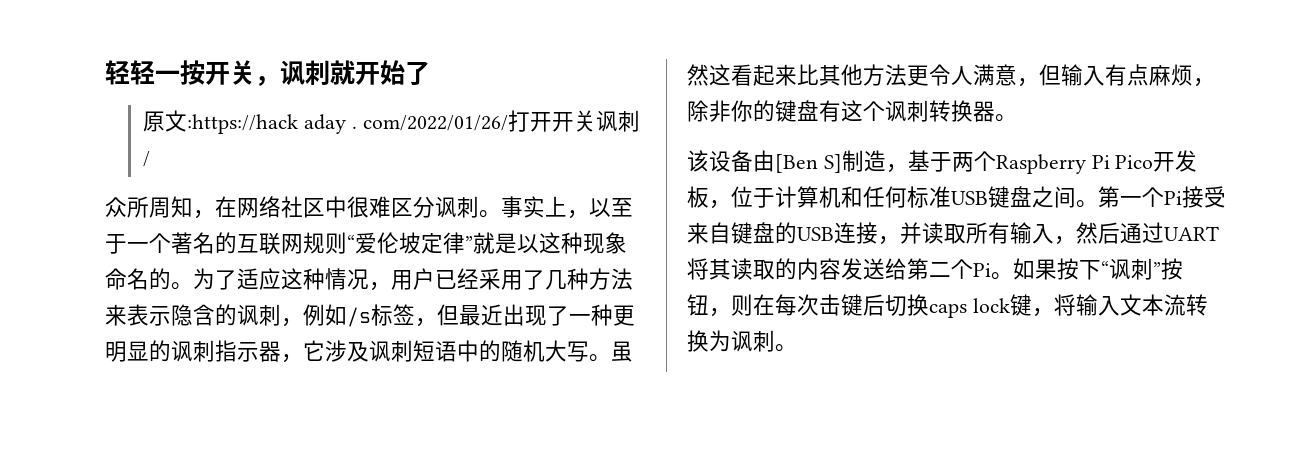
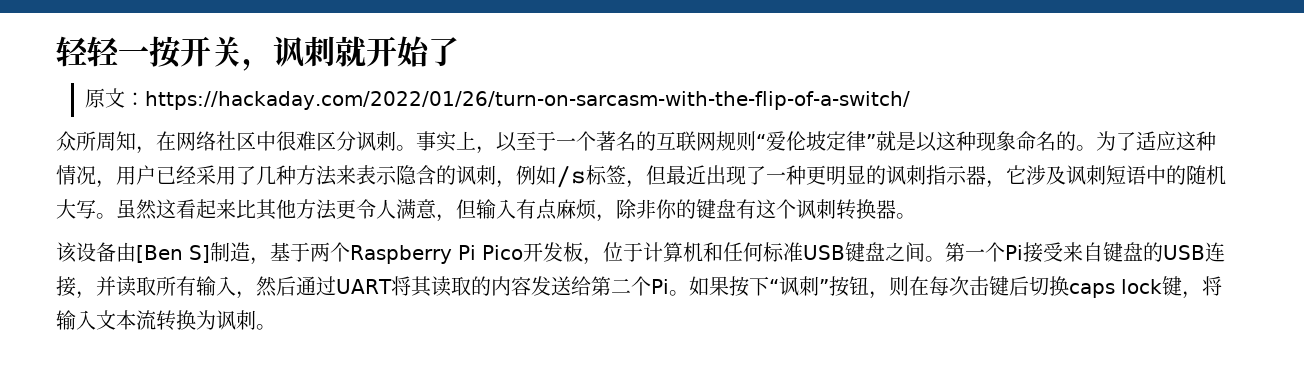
[187,110,640,134] [143,151,151,167] :https://hack aday . com/2022/01/26/打开开关讽刺/ -> [124,91,910,110] ：https://hackaday.com/2022/01/26/turn-on-sarcasm-with-the-flip-of-a-switch/

